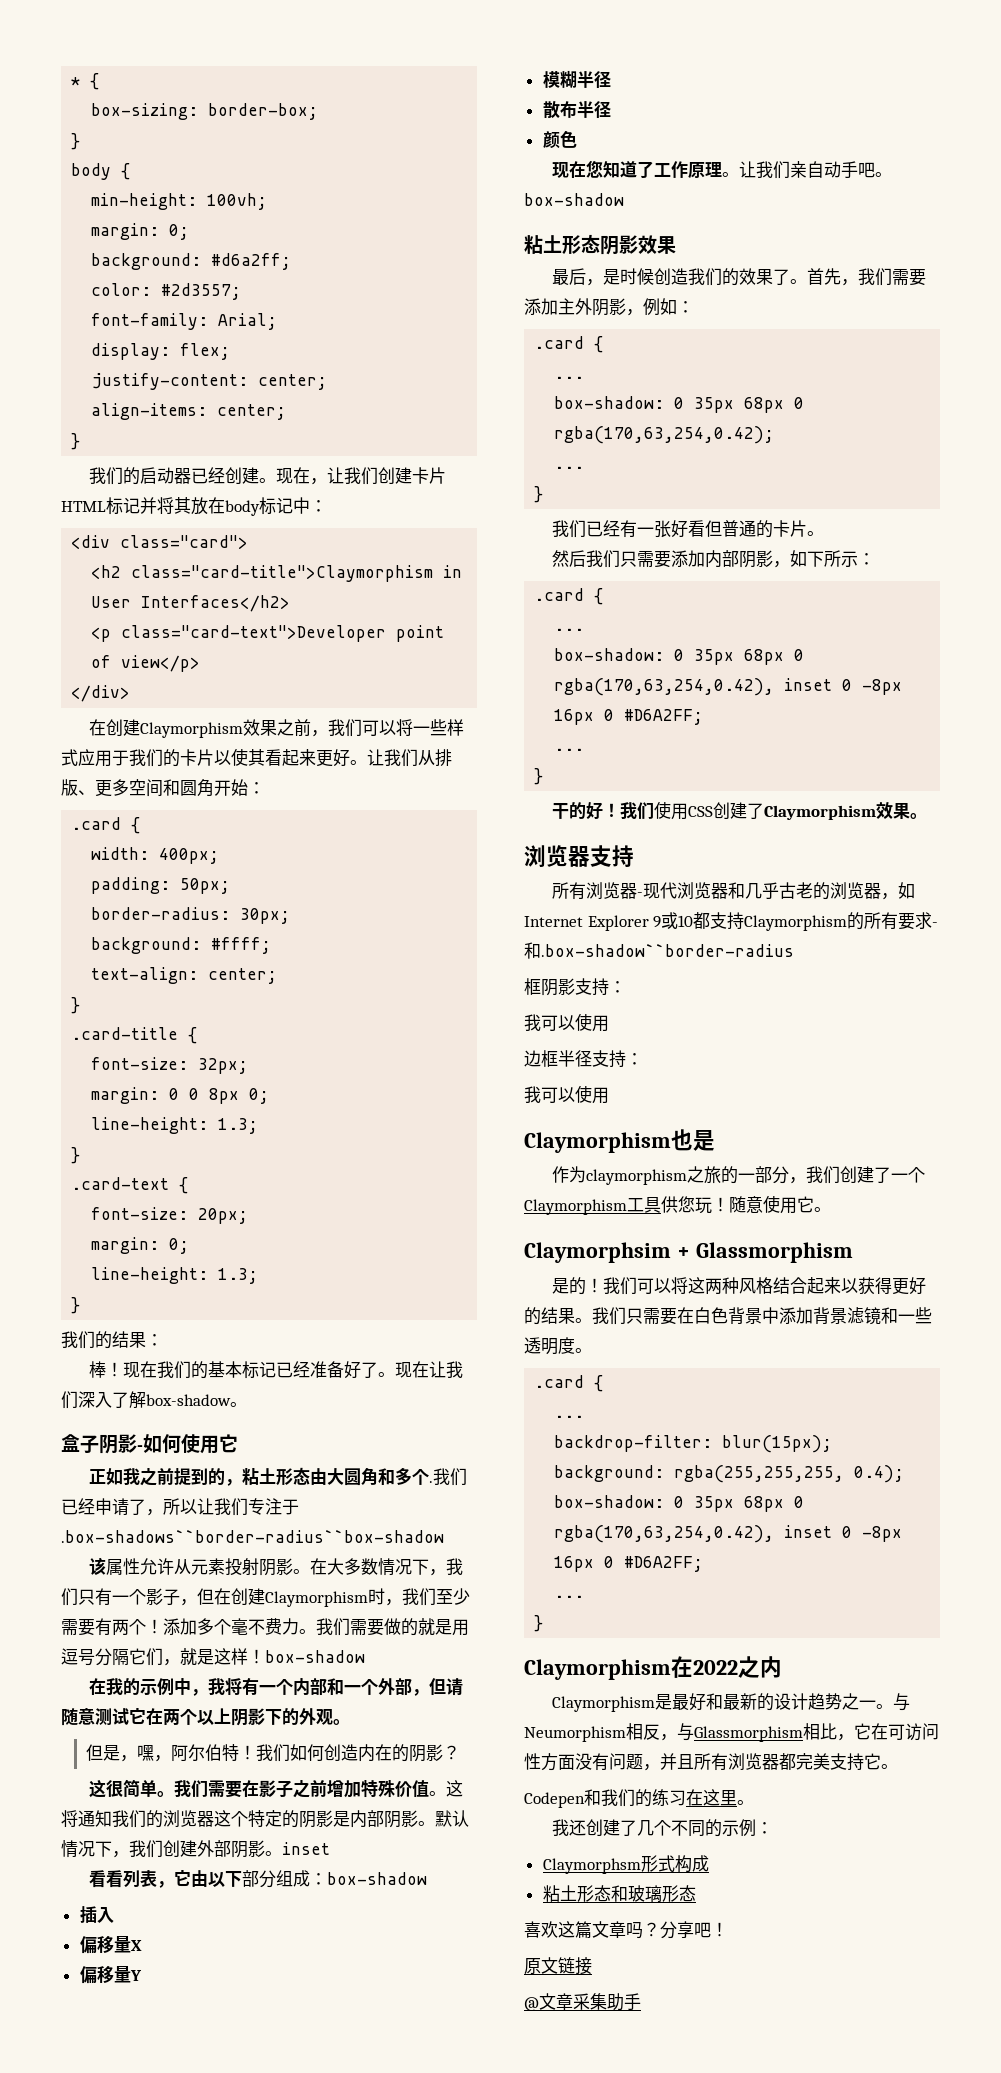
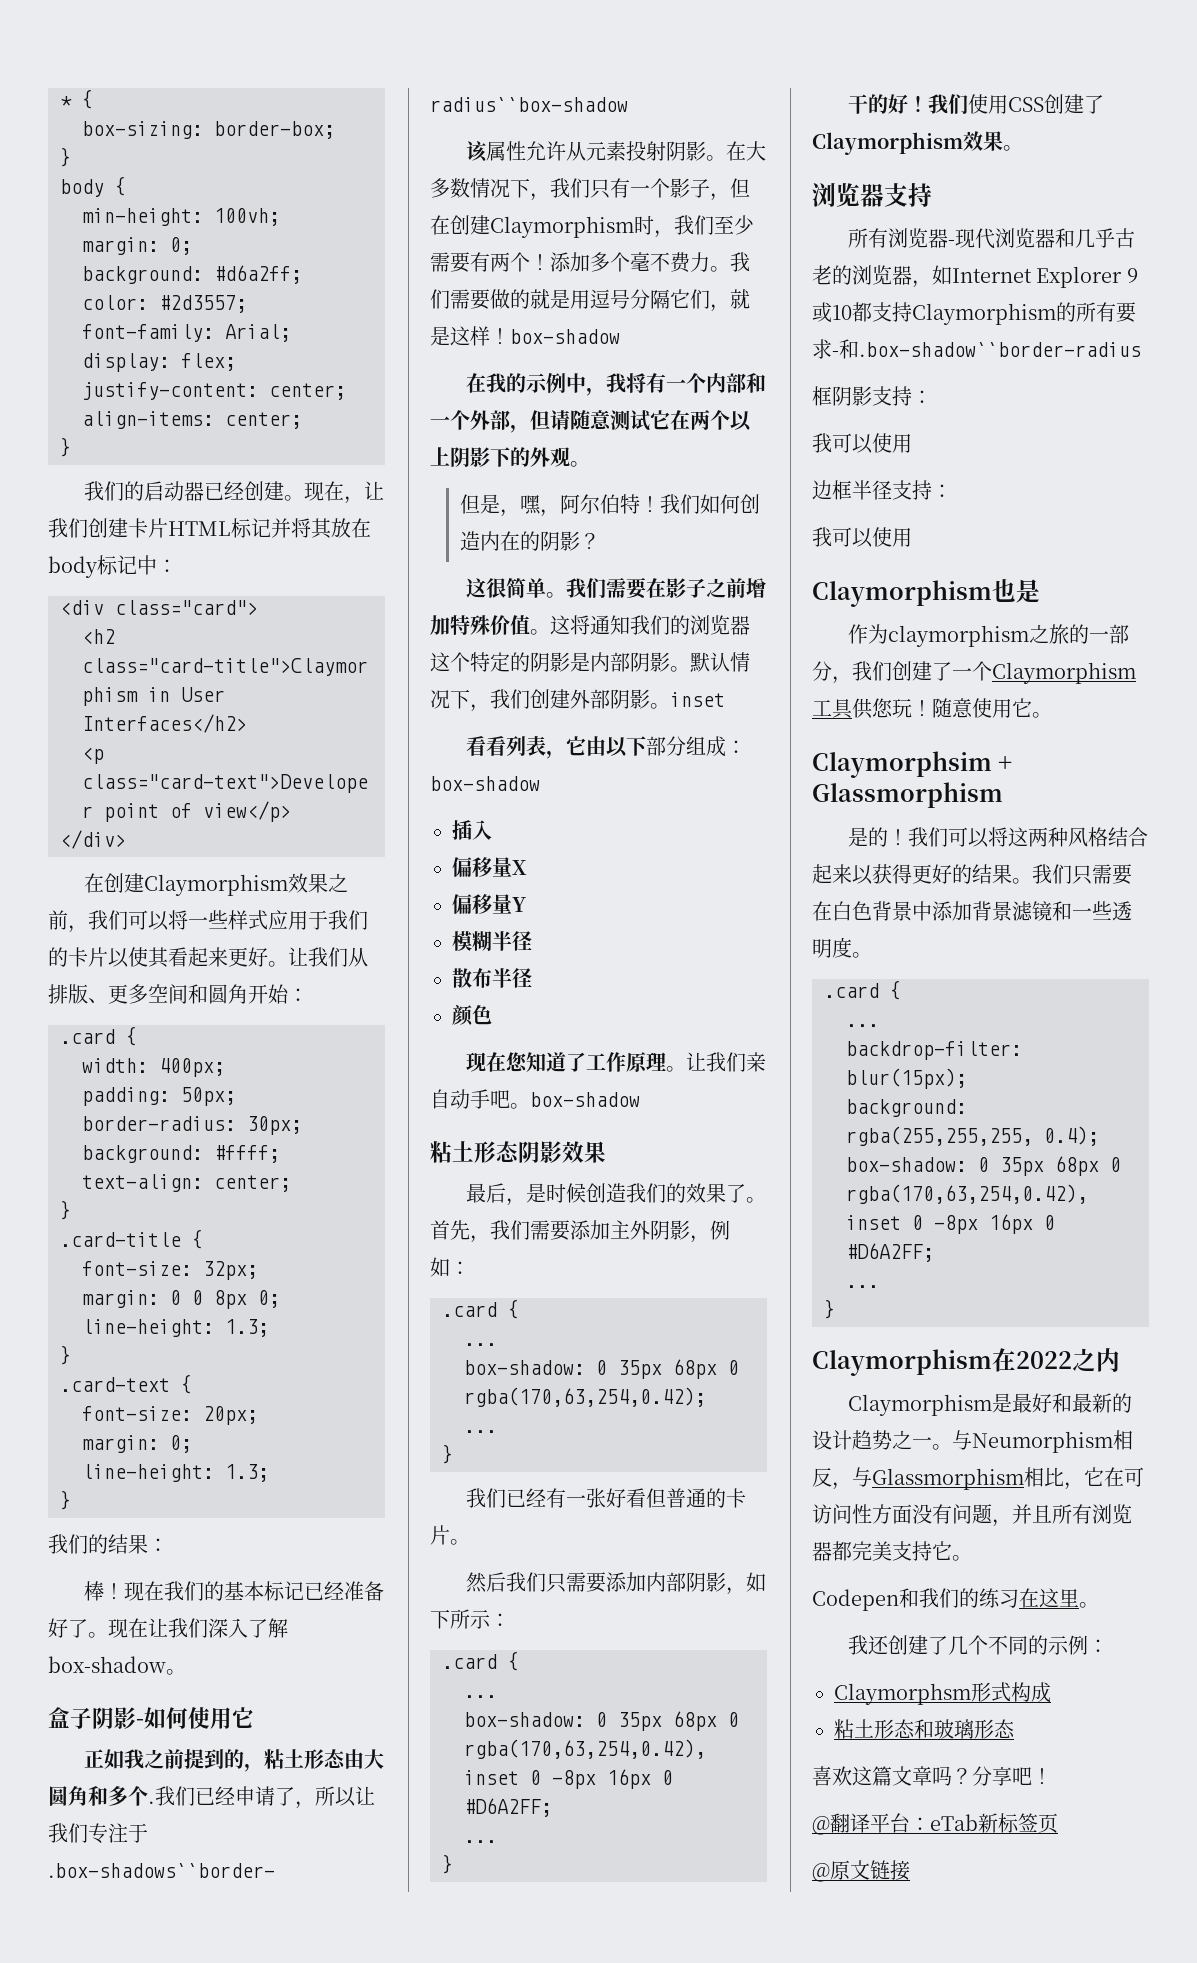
[524,1957,592,1975] [524,1993,641,2011] 原文链接 // @文章采集助手 -> [812,1813,1058,1835] [812,1860,910,1882] @翻译平台：eTab新标签页 // @原文链接

